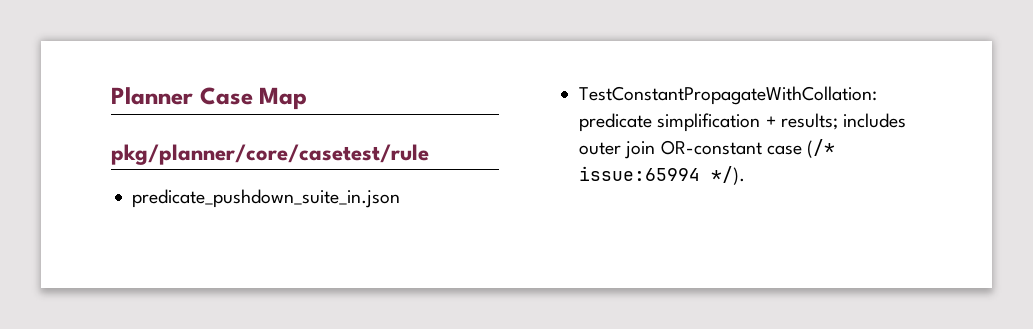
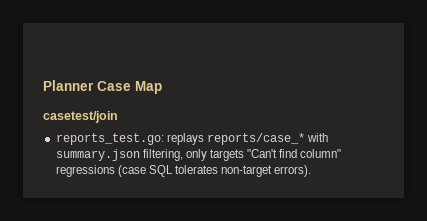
[111,144,429,165] [132,189,401,208] [578,86,877,105] [578,113,907,132] [578,139,836,159] [578,166,745,185] pkg/planner/core/casetest/rule // predicate_pushdown_suite_in.json // TestConstantPropagateWithCollation: predicate simplification + results; includes outer join OR-constant case (/* issue:65994 */). -> [43,111,118,123] [55,133,328,145] [55,149,342,161] [55,165,312,177] casetest/join // reports_test.go: replays reports/case_* with summary.json filtering, only targets "Can't find column" regressions (case SQL tolerates non-target errors).

